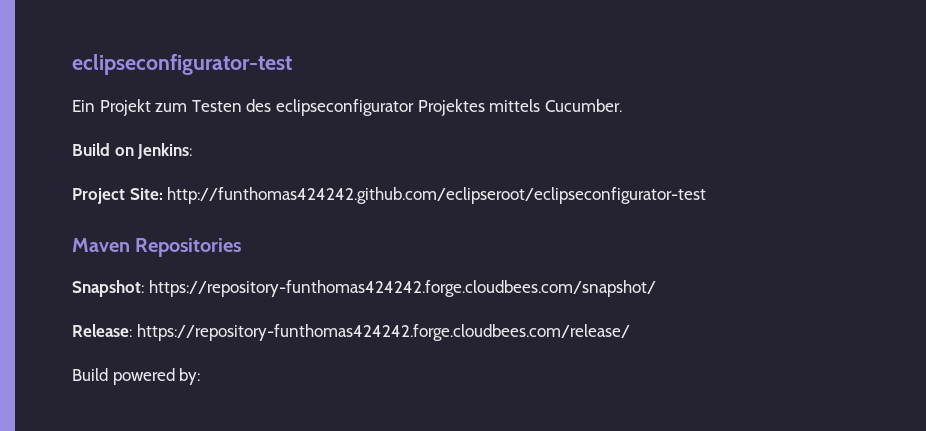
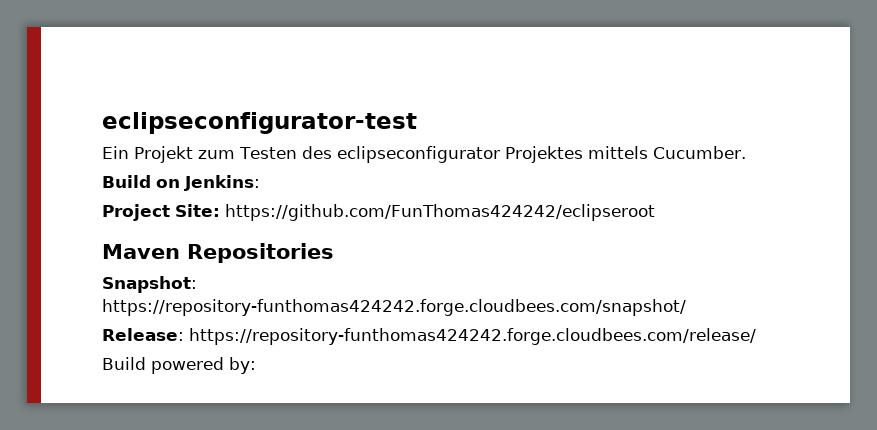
[167,187,707,204] http://funthomas424242.github.com/eclipseroot/eclipseconfigurator-test -> [225,204,655,221] https://github.com/FunThomas424242/eclipseroot

